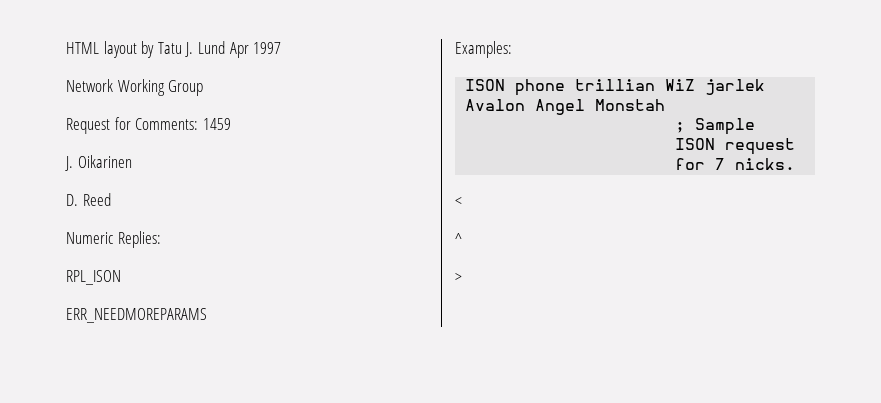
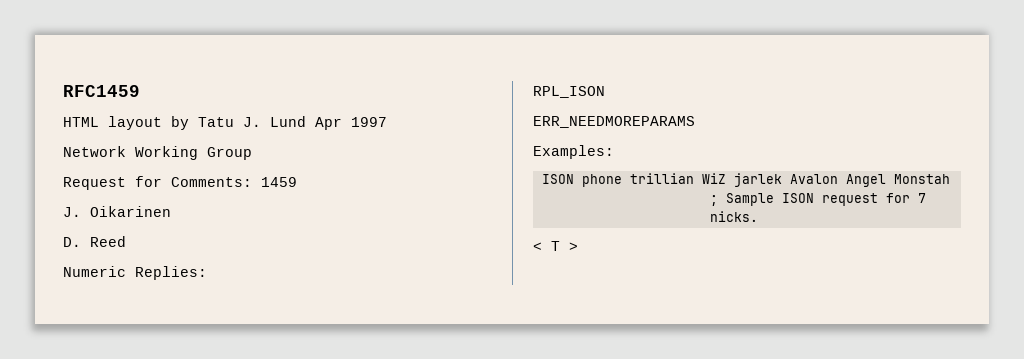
(66, 48) none -> [63,85,140,97] RFC1459 //
[455,233,462,245] // ^ // -> [551,241,560,251] T

